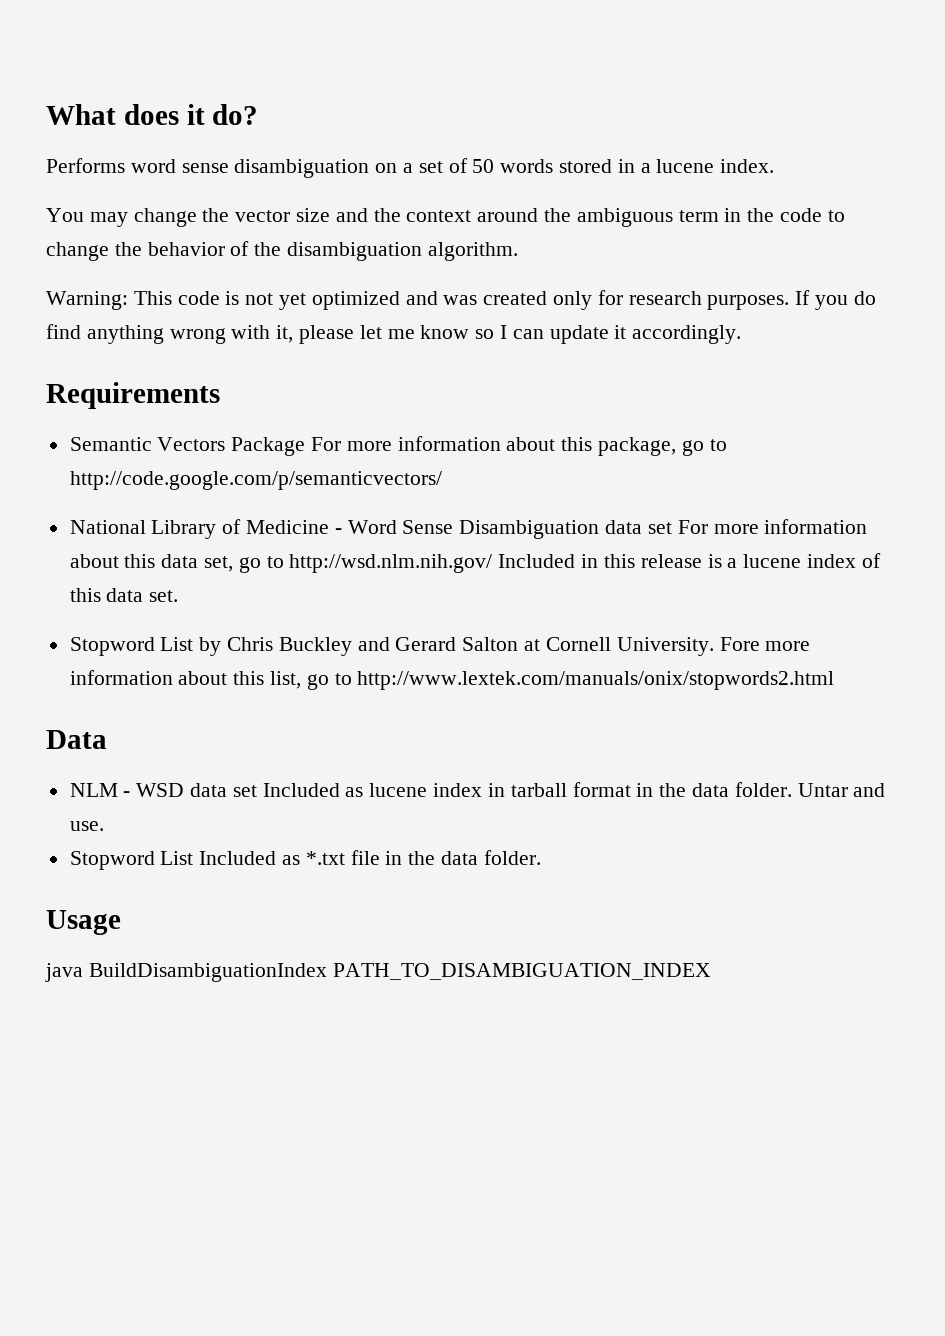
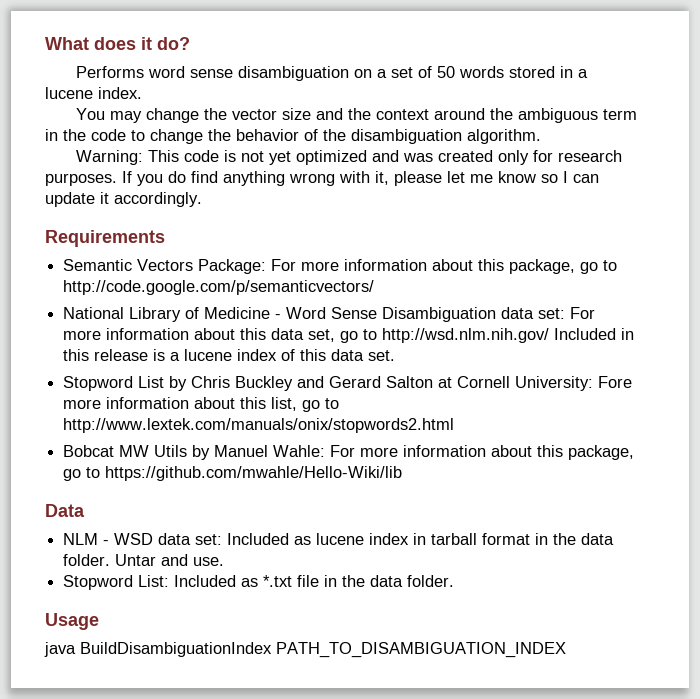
[231,437,306,456] Package -> [198,259,267,274] Package:
[647,522,672,534] set -> [538,308,566,319] set:
[616,637,714,656] University. -> [515,376,594,391] University:
(835, 680) none -> [63,445,635,460] [63,466,403,481] // Bobcat MW Utils by Manuel Wahle: For more information about this package, go to https://github.com/mwahle/Hello-Wiki/lib
[232,785,257,797] set -> [195,534,223,545] set:
[160,851,194,865] List -> [138,575,170,587] List:

